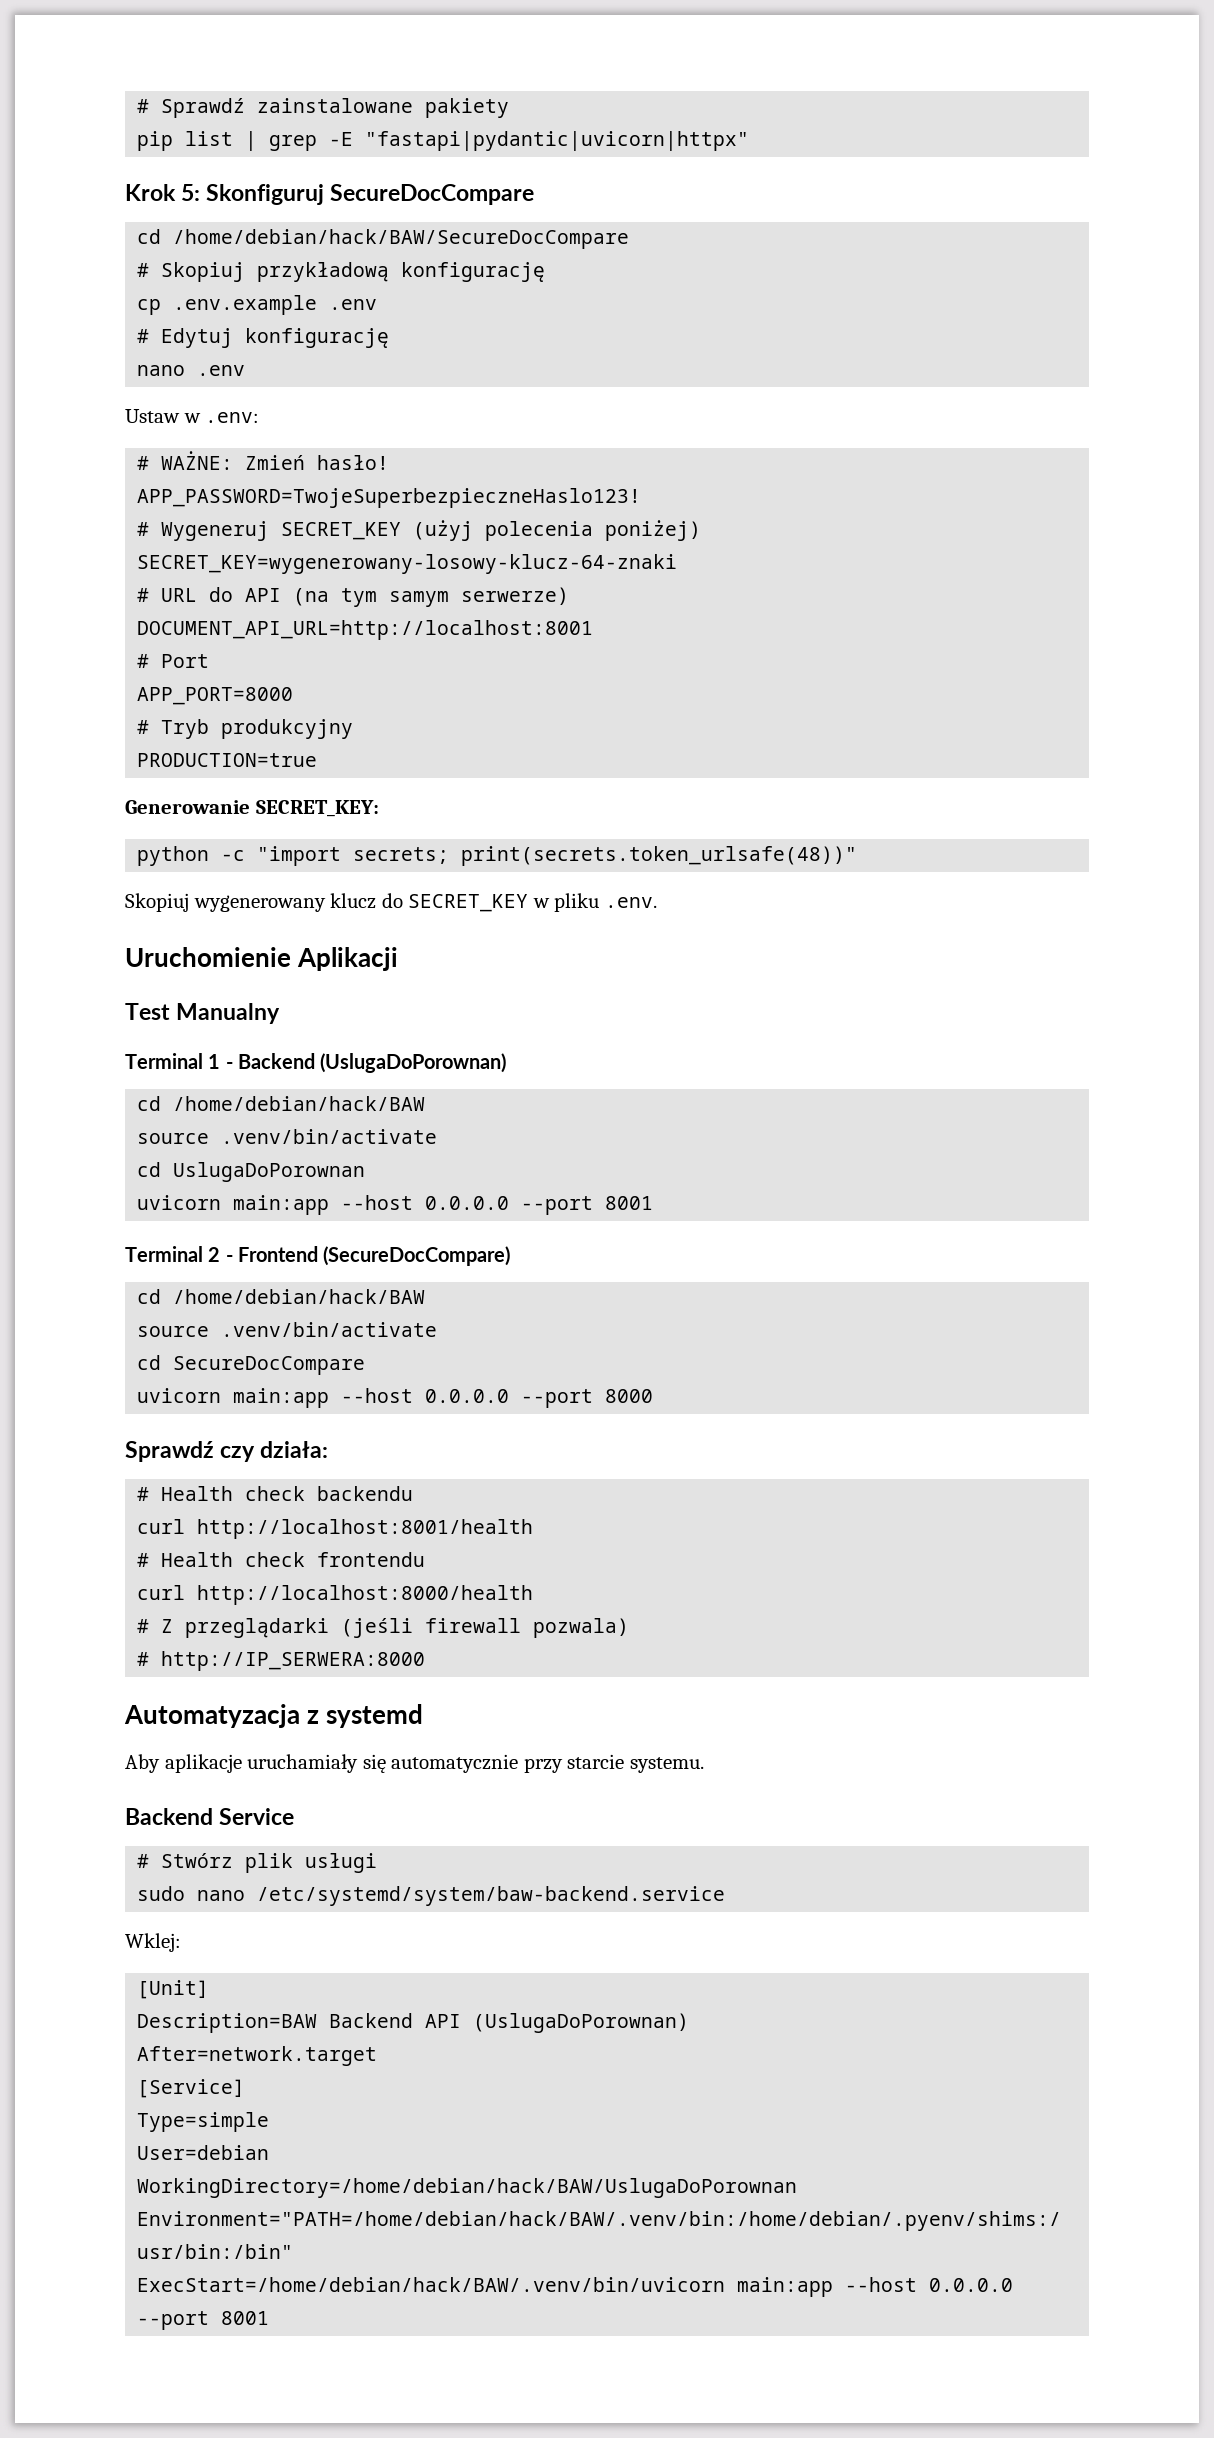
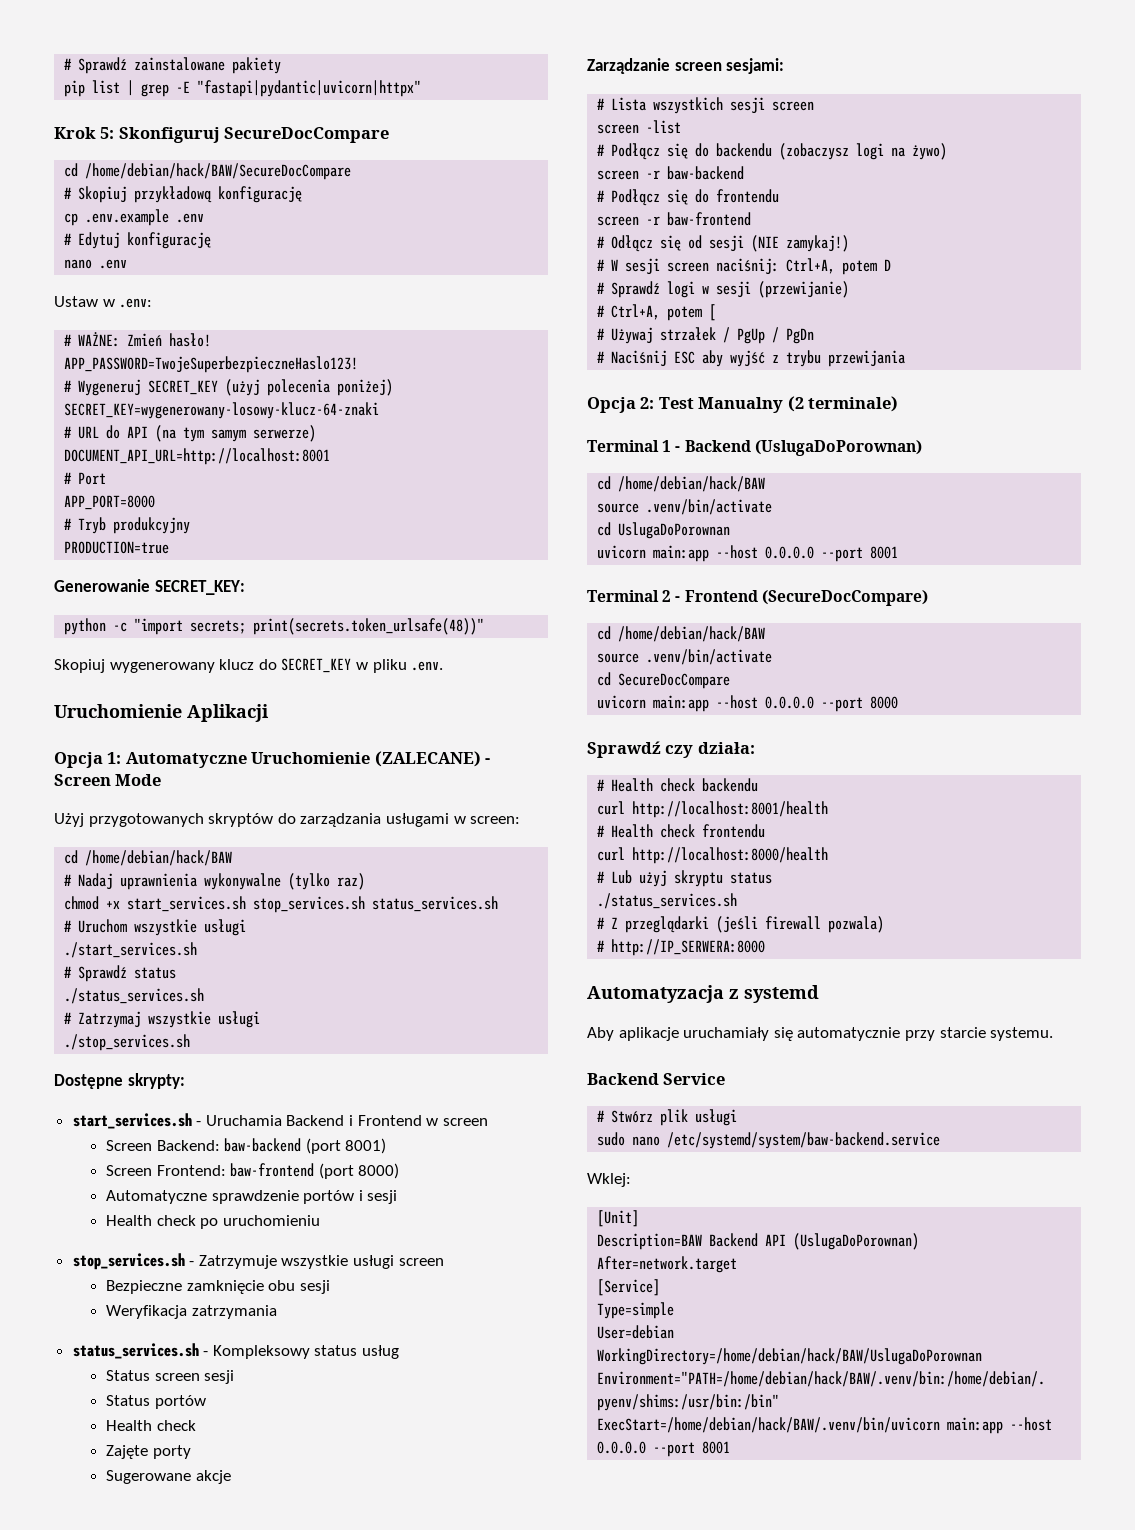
(399, 959) none -> [54,751,491,768] [54,774,162,786] [54,813,521,827] [64,850,233,866] [64,873,366,890] [64,896,499,913] [64,919,247,936] [64,942,198,958] [64,965,177,982] [64,988,205,1004] [64,1011,261,1028] [64,1034,191,1051] [54,1073,185,1089] [72,1113,488,1129] [106,1138,387,1154] [106,1163,400,1179] [106,1190,398,1204] [106,1215,320,1229] [72,1253,444,1270] [106,1280,330,1294] [106,1305,277,1319] [72,1343,400,1359] [106,1370,235,1384] [106,1395,206,1409] [106,1420,196,1431] [106,1445,191,1459] [106,1470,231,1484] [587,58,785,74] [597,97,815,114] [597,120,682,134] [597,143,948,160] [597,166,745,180] [597,189,780,206] [597,212,752,226] [597,235,850,252] [597,258,892,275] [597,281,850,298] [597,304,717,321] [597,327,815,344] [597,350,906,367] [587,397,655,413] Opcja 1: Automatyczne Uruchomienie (ZALECANE) - Screen Mode // Użyj przygotowanych skryptów do zarządzania usługami w screen: // cd /home/debian/hack/BAW // # Nadaj uprawnienia wykonywalne (tylko raz) // chmod +x start_services.sh stop_services.sh status_services.sh // # Uruchom wszystkie usługi // ./start_services.sh // # Sprawdź status // ./status_services.sh // # Zatrzymaj wszystkie usługi // ./stop_services.sh // Dostępne skrypty: // start_services.sh - Uruchamia Backend i Frontend w screen // Screen Backend: baw-backend (port 8001) // Screen Frontend: baw-frontend (port 8000) // Automatyczne sprawdzenie portów i sesji // Health check po uruchomieniu // stop_services.sh - Zatrzymuje wszystkie usługi screen // Bezpieczne zamknięcie obu sesji // Weryfikacja zatrzymania // status_services.sh - Kompleksowy status usług // Status screen sesji // Status portów // Health check // Zajęte porty // Sugerowane akcje // Zarządzanie screen sesjami: // # Lista wszystkich sesji screen // screen -list // # Podłącz się do backendu (zobaczysz logi na żywo) // screen -r baw-backend // # Podłącz się do frontendu // screen -r baw-frontend // # Odłącz się od sesji (NIE zamykaj!) // # W sesji screen naciśnij: Ctrl+A, potem D // # Sprawdź logi w sesji (przewijanie) // # Ctrl+A, potem [ // # Używaj strzałek / PgUp / PgDn // # Naciśnij ESC aby wyjść z trybu przewijania // Opcja 2:
(281, 1013) none -> [787,396,899,412] (2 terminale)
(534, 1595) none -> [597,870,773,887] [597,893,738,909] // # Lub użyj skryptu status // ./status_services.sh

